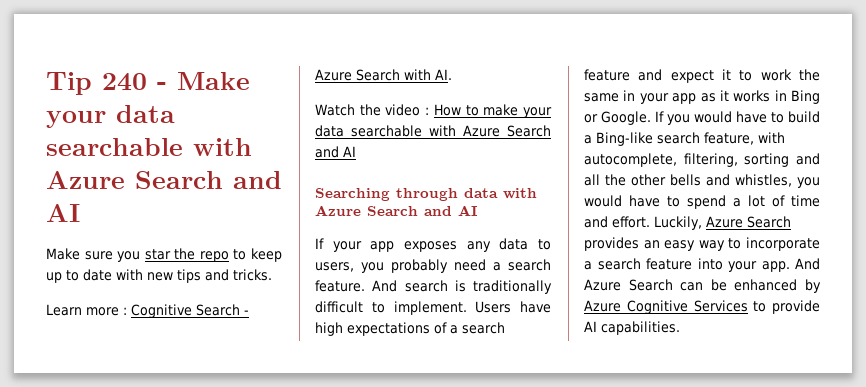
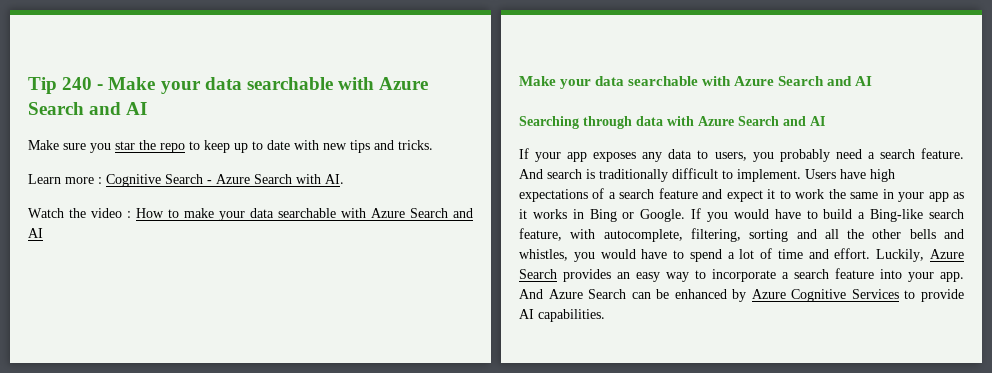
(356, 151) none -> [519,76,873,89] // Make your data searchable with Azure Search and AI

